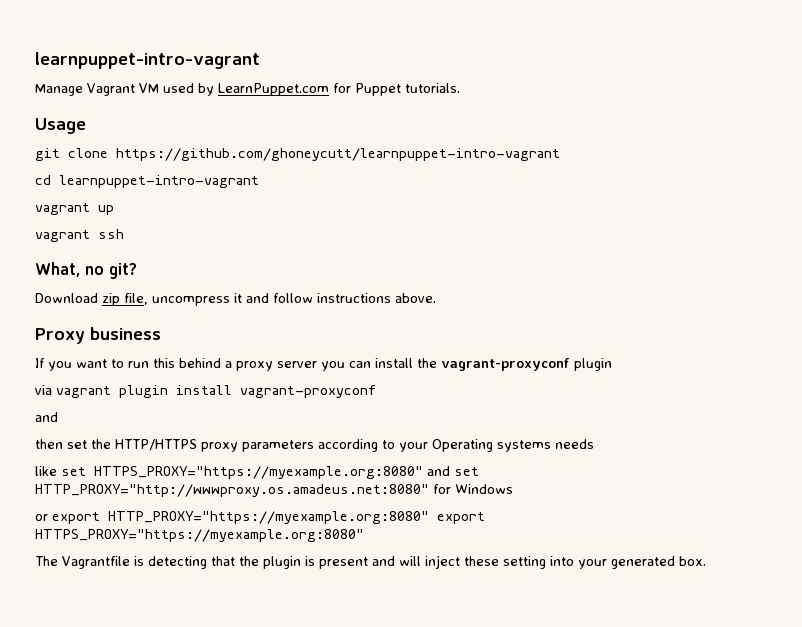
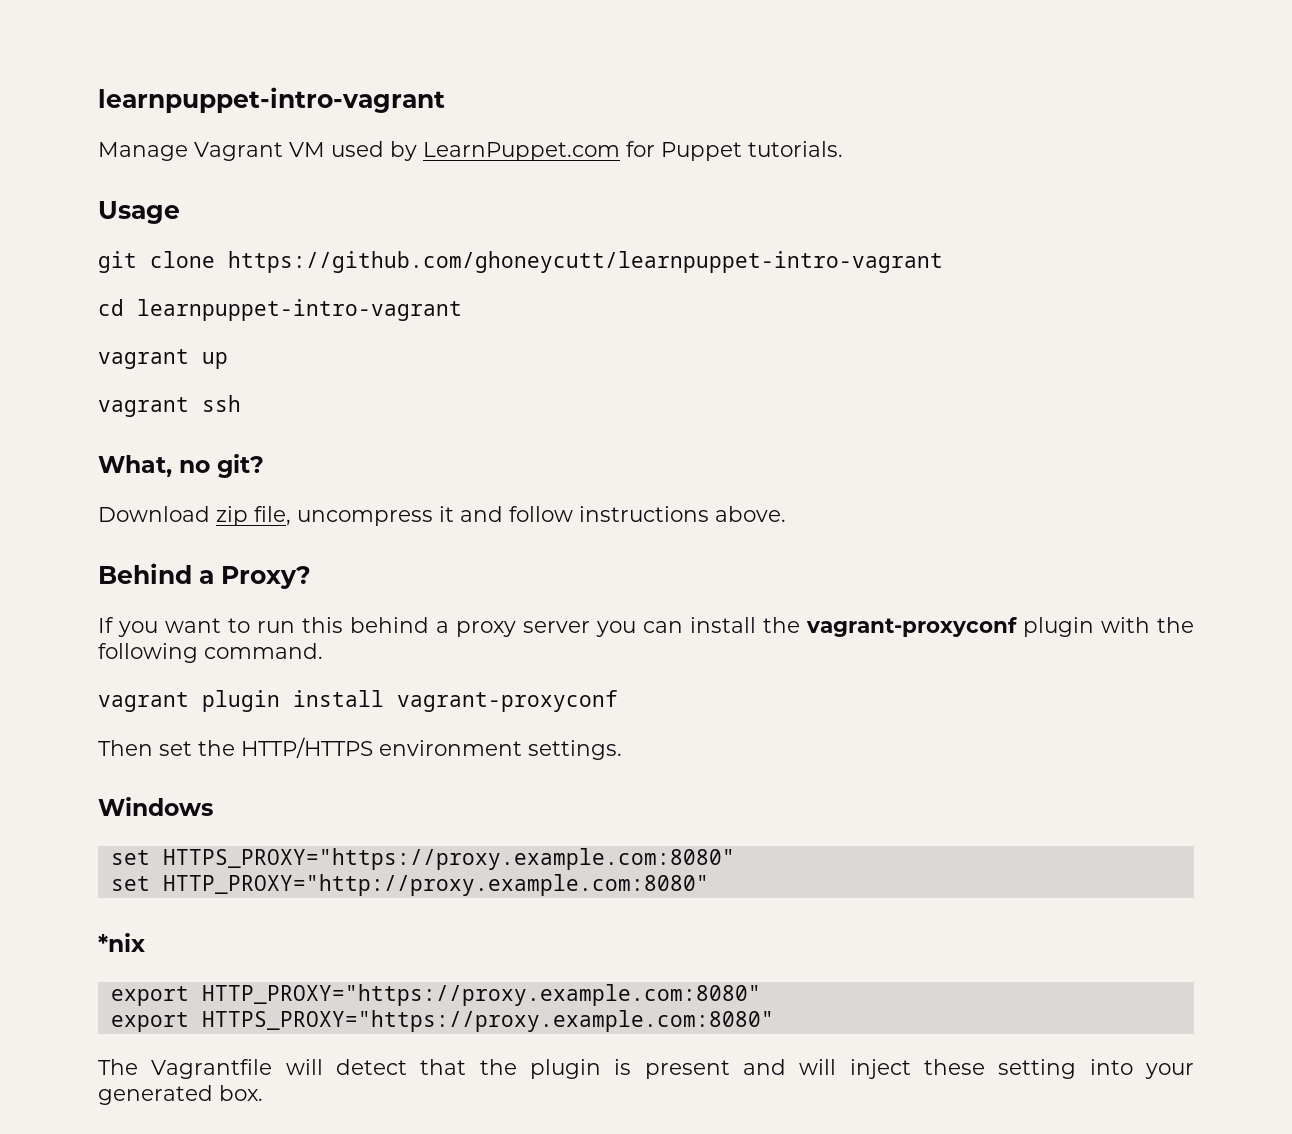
[35,327,161,344] Proxy business -> [98,563,311,589] Behind a Proxy?
[35,385,52,395] // via -> [1101,617,1194,633] [98,643,323,663] with the following command. //
[35,412,58,422] [35,439,63,449] and // then -> [98,740,153,756] Then
[201,439,594,452] [35,466,479,479] [35,484,513,497] [35,511,485,524] [35,529,364,542] proxy parameters according to your Operating systems needs // like set HTTPS_PROXY="https://myexample.org:8080" and set HTTP_PROXY="http://wwwproxy.os.amadeus.net:8080" for Windows // or export HTTP_PROXY="https://myexample.org:8080" export HTTPS_PROXY="https://myexample.org:8080" -> [379,740,622,760] [98,797,213,816] [110,848,735,870] [110,874,709,896] [98,933,145,952] [110,984,761,1006] [110,1010,774,1032] environment settings. // Windows // set HTTPS_PROXY="https://proxy.example.com:8080" // set HTTP_PROXY="http://proxy.example.com:8080" // *nix // export HTTP_PROXY="https://proxy.example.com:8080" // export HTTPS_PROXY="https://proxy.example.com:8080"
[134,556,207,569] is detecting -> [285,1059,407,1075] will detect

